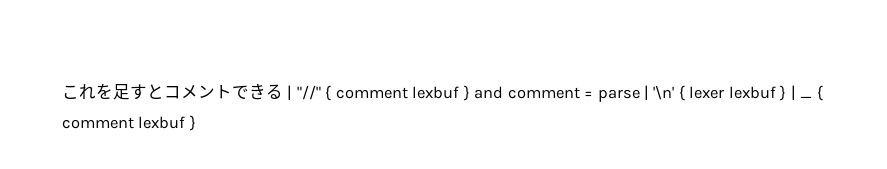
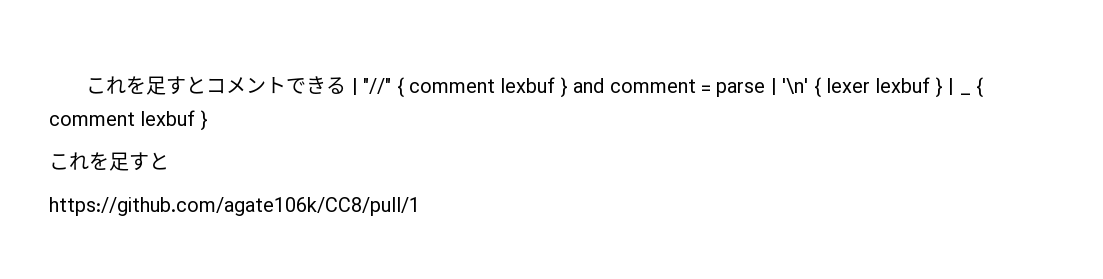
(196, 123) none -> [49,152,169,171] [49,197,420,216] // これを足すと // https://github.com/agate106k/CC8/pull/1

